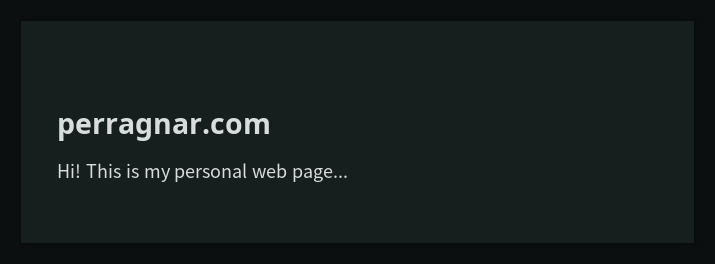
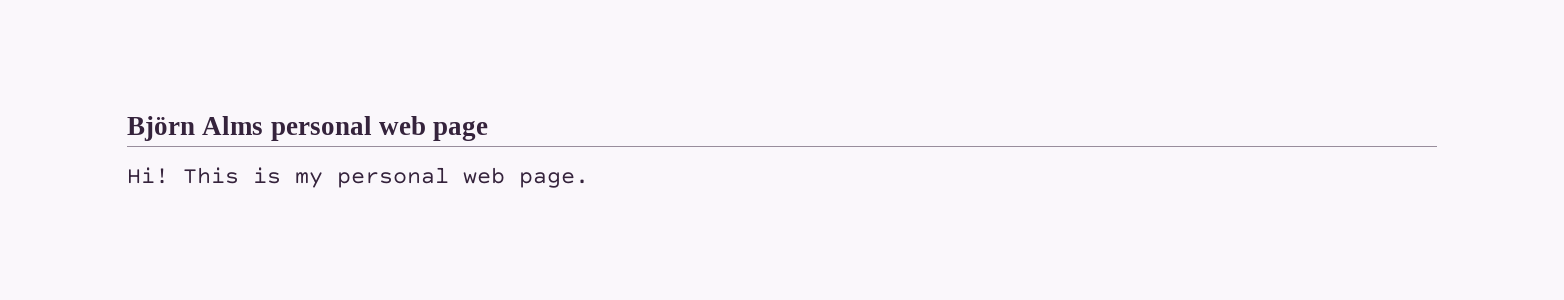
[57,118,271,141] perragnar.com -> [127,116,489,141] Björn Alms personal web page
[292,168,349,182] page... -> [519,172,589,188] page.

